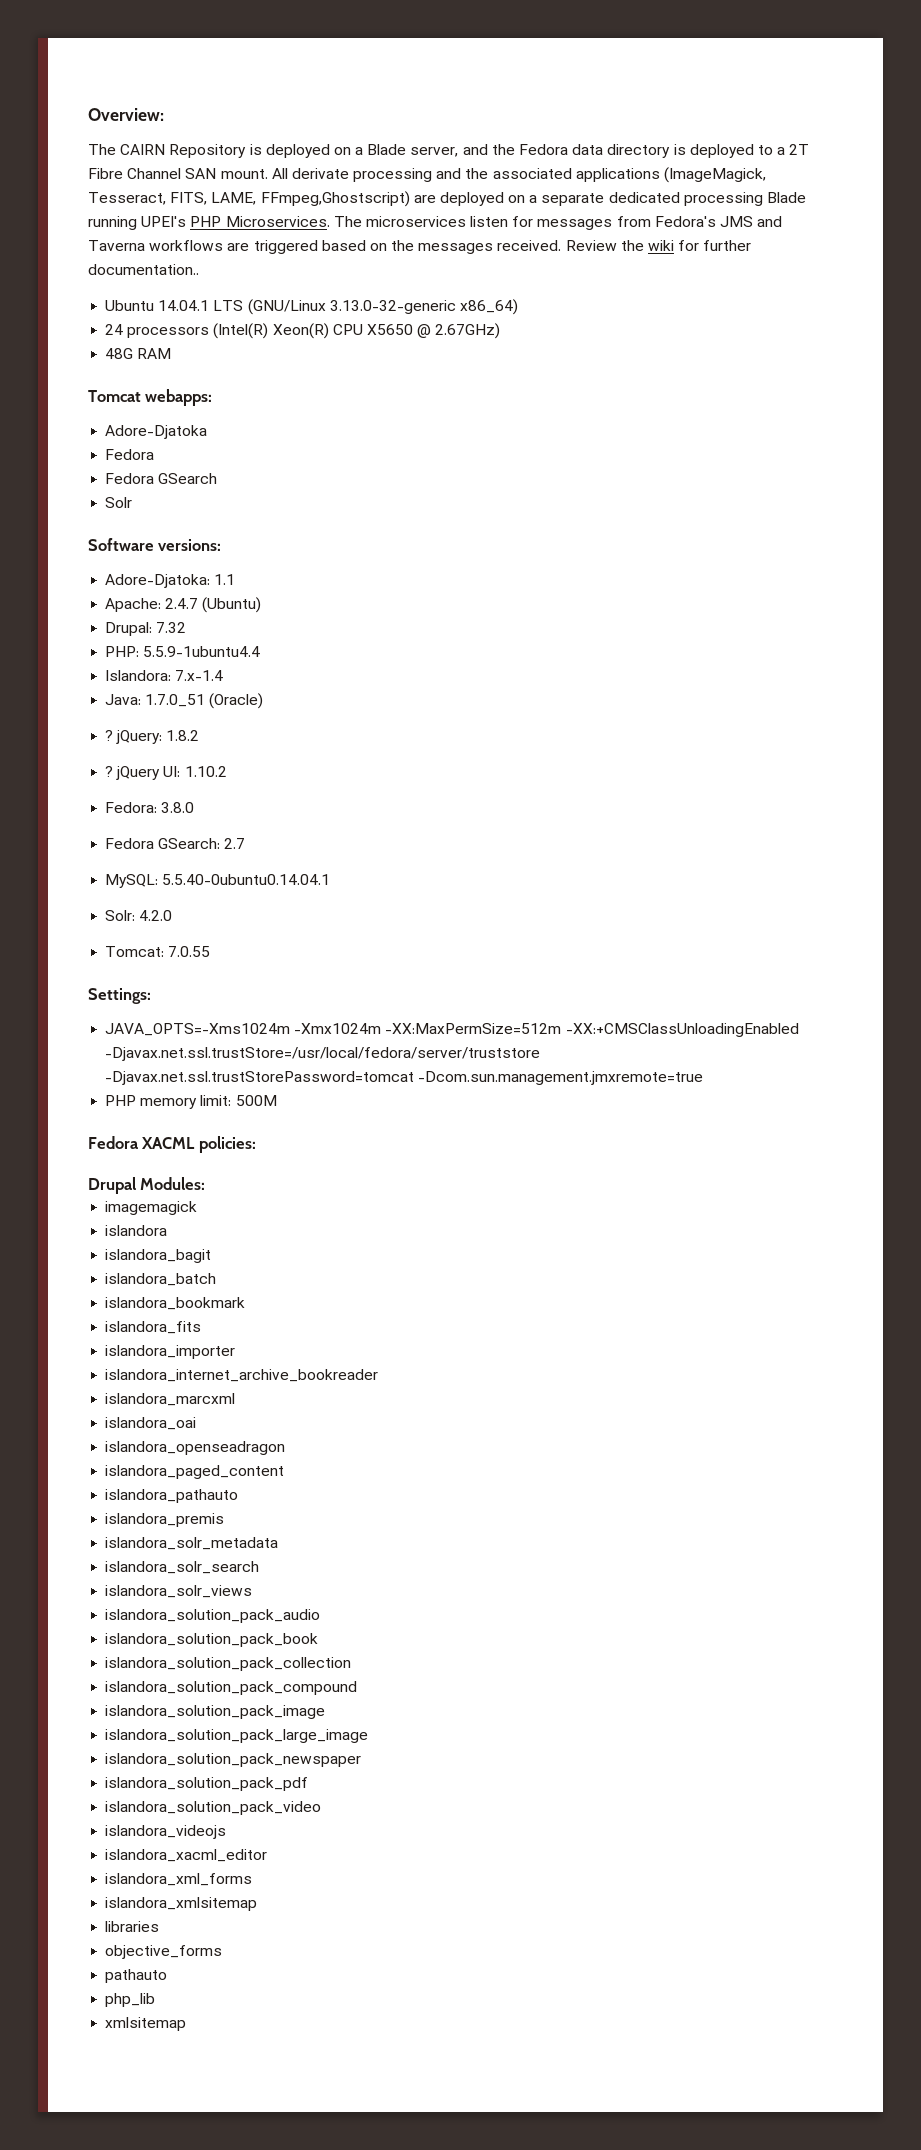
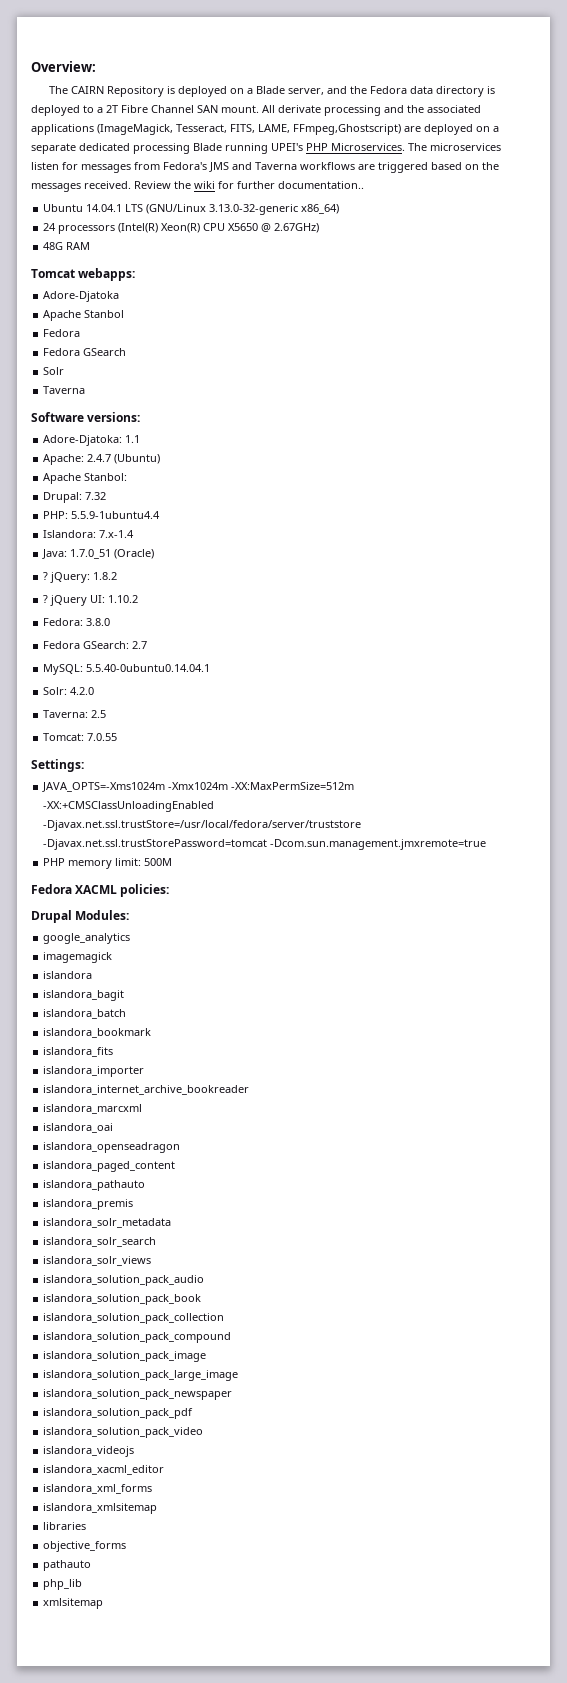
(208, 432) none -> [43,310,125,321] // Apache Stanbol
(133, 502) none -> [43,386,86,394] // Taverna
(262, 605) none -> [43,473,128,484] // Apache Stanbol:
(173, 915) none -> [43,710,107,718] // Taverna: 2.5
(206, 1183) none -> [43,933,131,944] // google_analytics

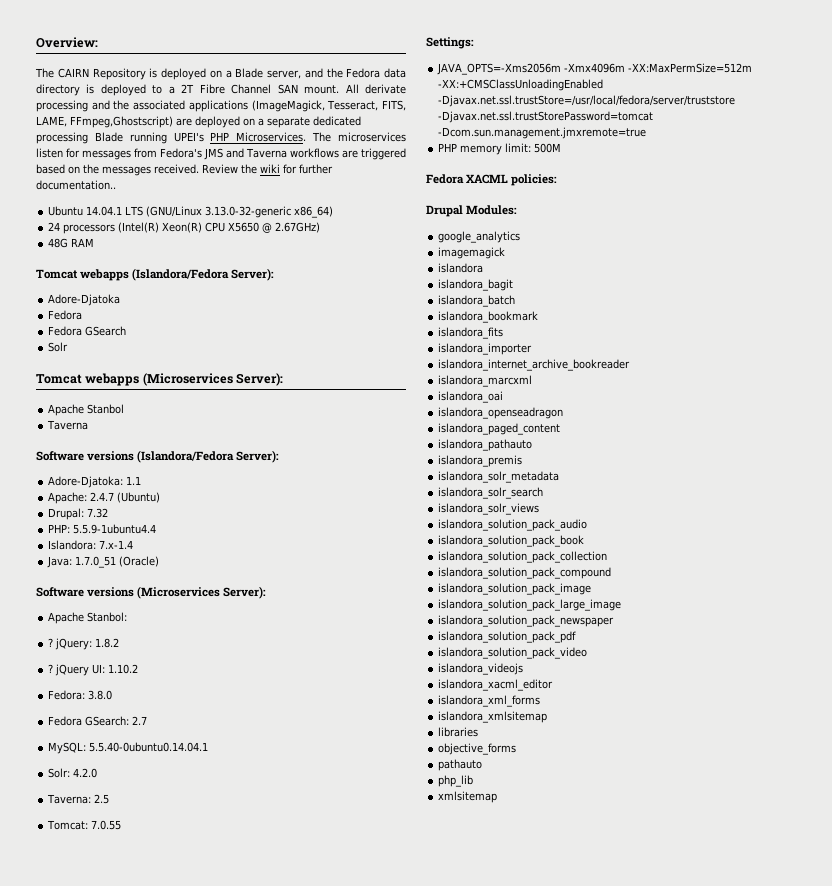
[78,268,136,281] webapps: -> [80,268,275,281] webapps (Islandora/Fedora Server):
[43,310,125,321] // Apache Stanbol -> (121, 300) none
(65, 371) none -> [36,373,284,386] [48,404,125,416] // Tomcat webapps (Microservices Server): // Apache Stanbol
[87,412,141,422] versions: -> [87,450,280,463] versions (Islandora/Fedora Server):
[43,473,128,484] // Apache Stanbol: -> (161, 497) none
(155, 554) none -> [36,586,267,599] [48,612,128,624] // Software versions (Microservices Server): // Apache Stanbol:
[42,782,229,792] JAVA_OPTS=-Xms1024m -Xmx1024m -> [437,63,626,75] JAVA_OPTS=-Xms2056m -Xmx4096m

